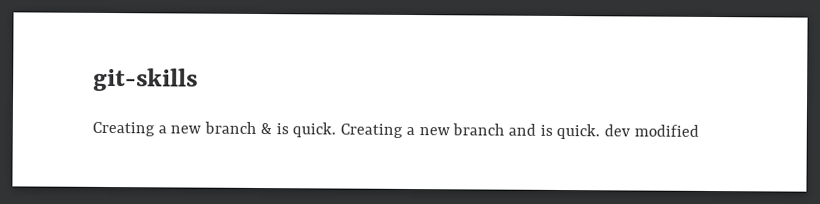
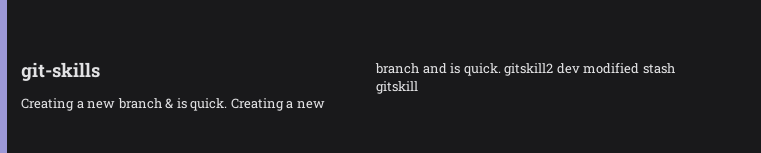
(601, 131) none -> [504,63,554,76] gitskill2
(699, 130) none -> [642,63,675,74] [376,81,418,94] stash gitskill

